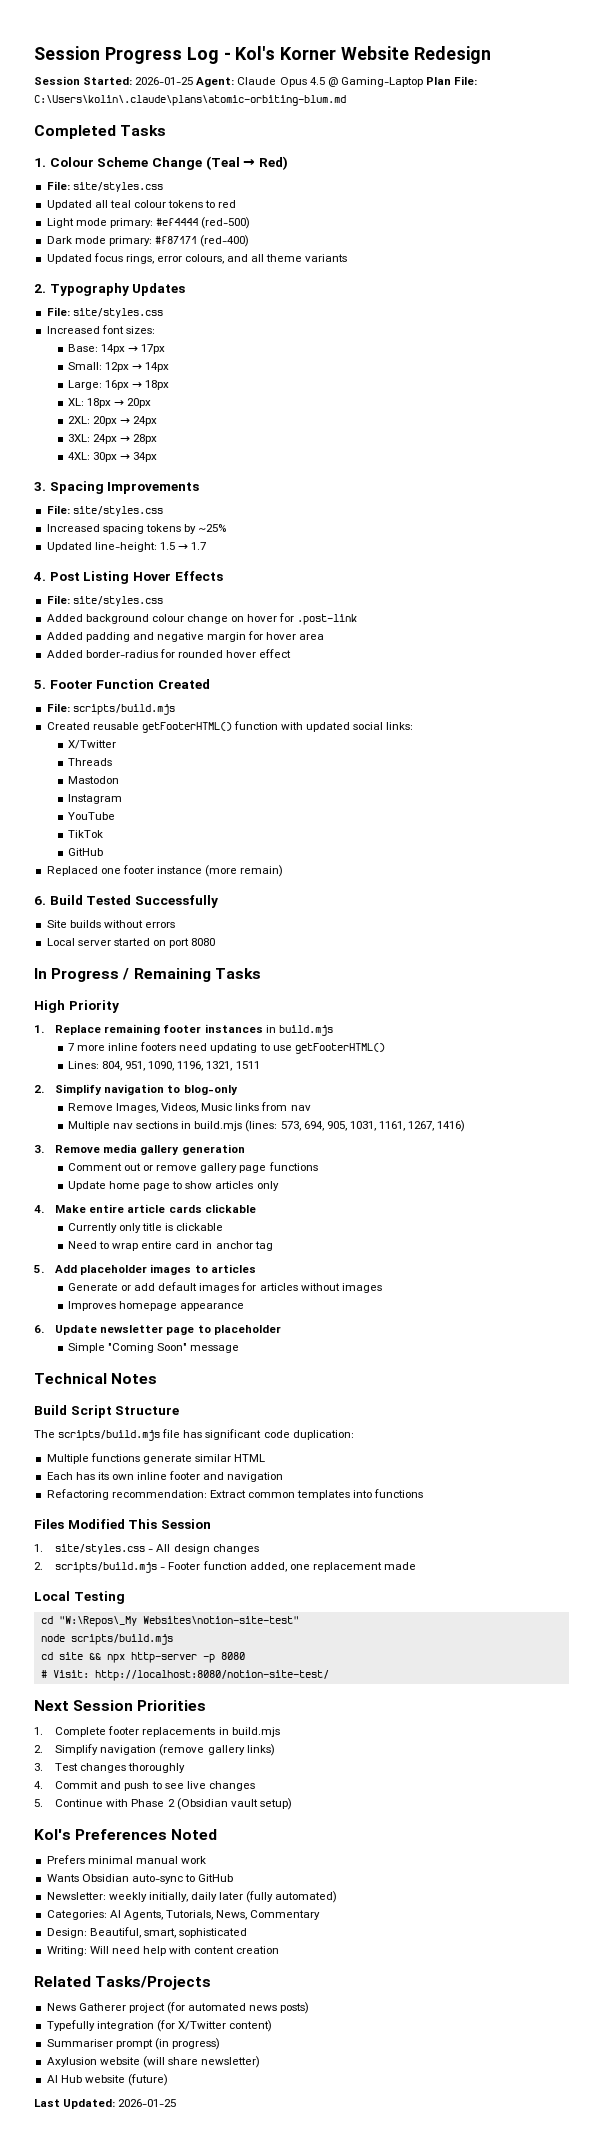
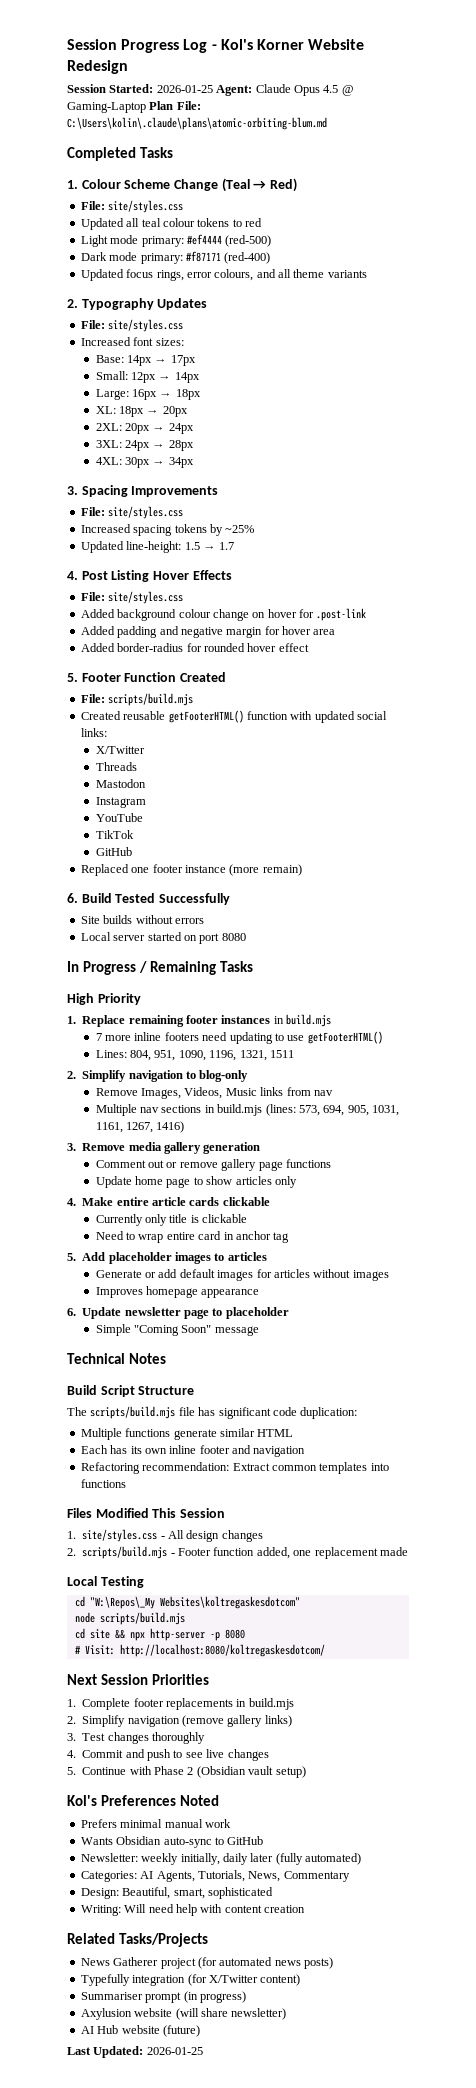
[142,1616,299,1624] Websites\notion-site-test" -> [159,1596,300,1609] Websites\koltregaskesdotcom"
[94,1670,329,1681] http://localhost:8080/notion-site-test/ -> [119,1644,325,1657] http://localhost:8080/koltregaskesdotcom/

